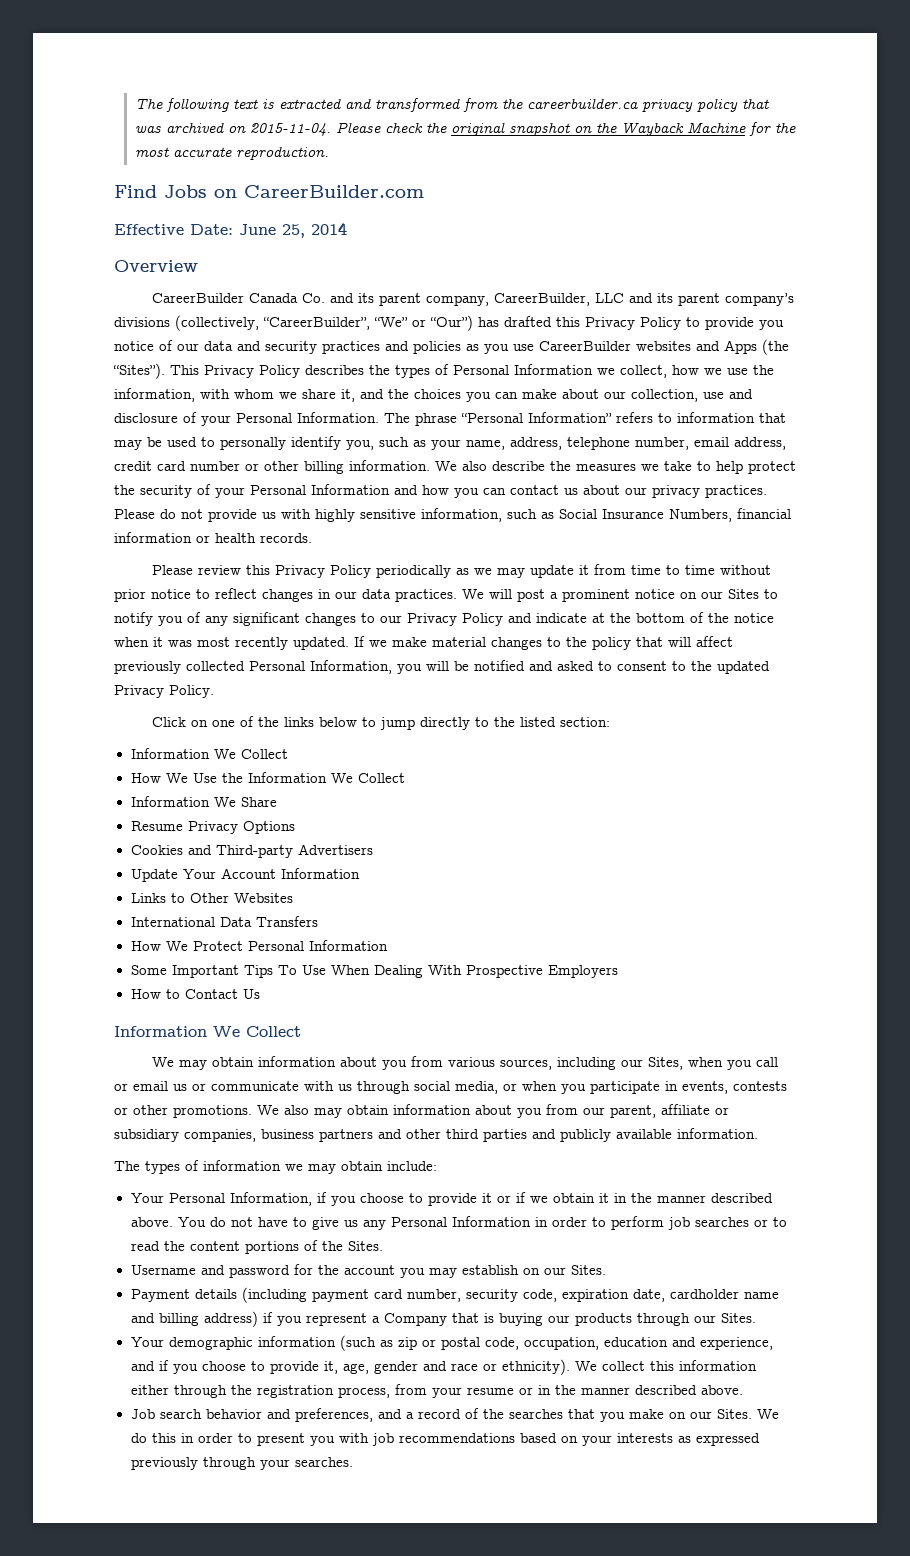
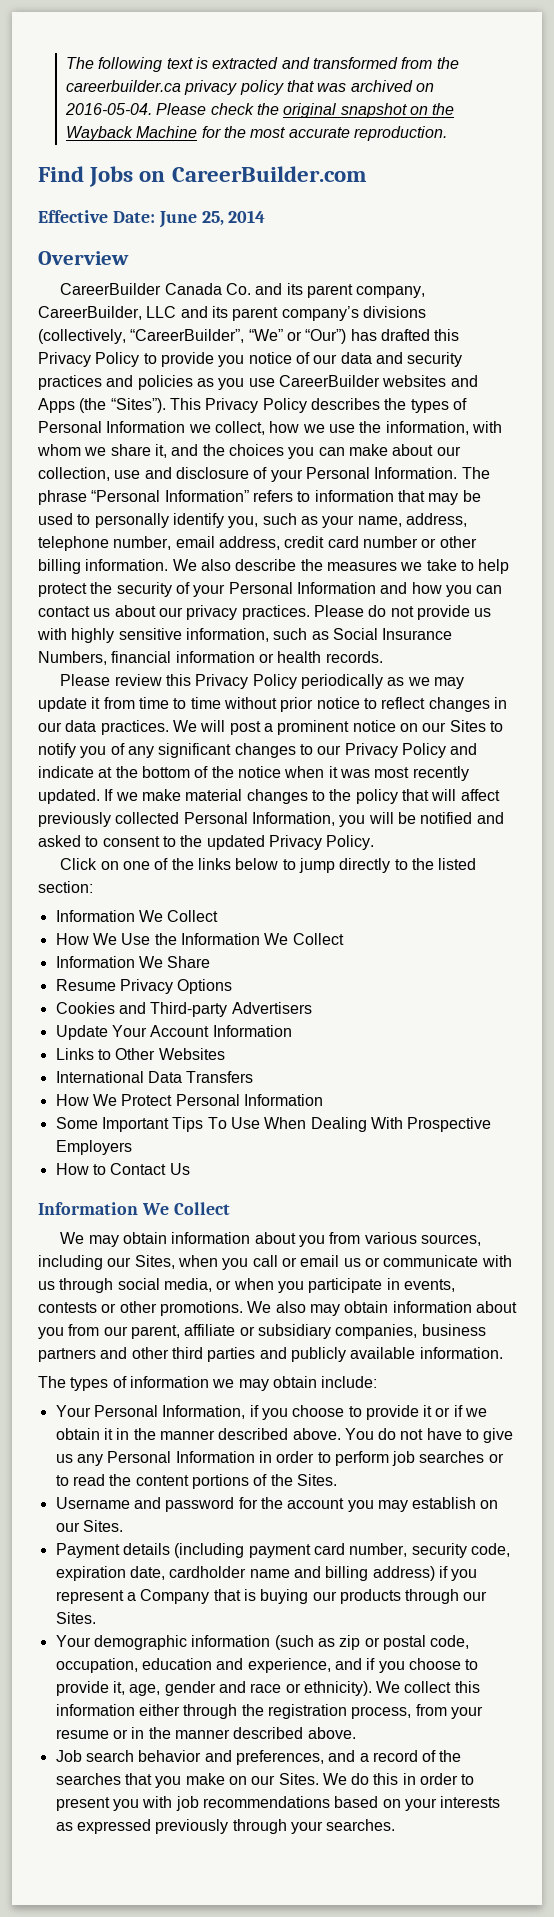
[249,123,331,136] 2015-11-04. -> [65,103,153,115] 2016-05-04.

